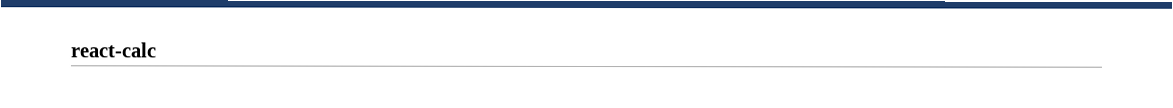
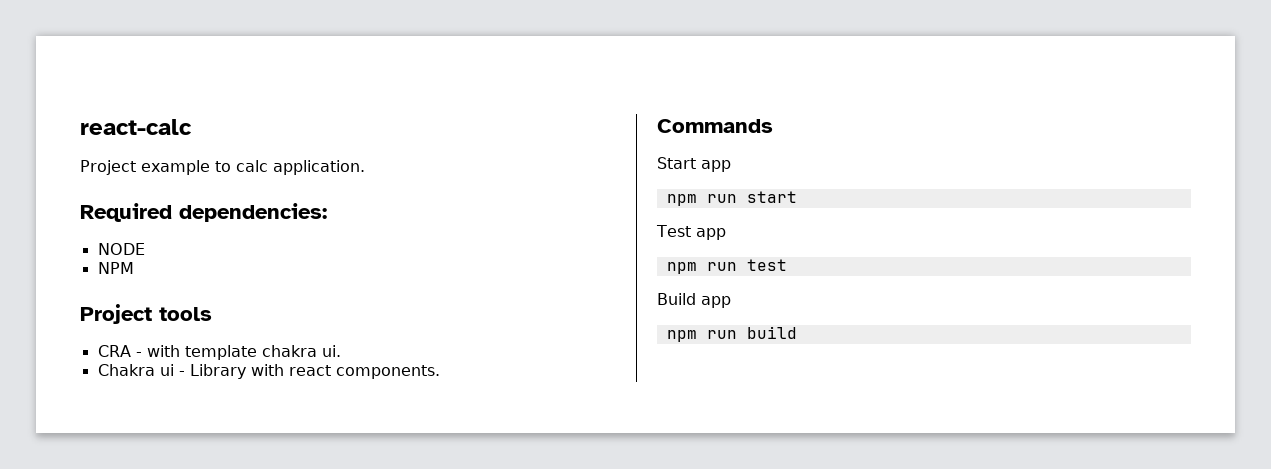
(157, 50) none -> [80,160,365,175] [80,203,327,222] [97,243,145,255] [97,262,134,274] [80,304,212,324] [97,345,341,360] [97,364,440,379] [657,119,773,133] [657,157,731,172] [666,191,797,206] [656,225,726,240] [666,259,787,274] [657,293,731,308] [666,326,797,342] // Project example to calc application. // Required dependencies: // NODE // NPM // Project tools // CRA - with template chakra ui. // Chakra ui - Library with react components. // Commands // Start app // npm run start // Test app // npm run test // Build app // npm run build

